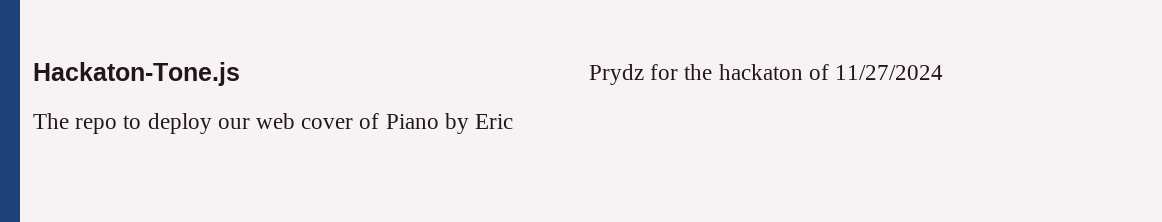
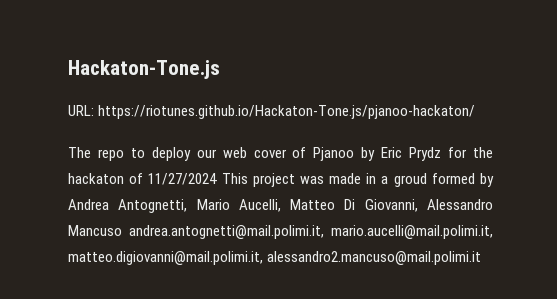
(240, 74) none -> [68,105,476,119] // URL: https://riotunes.github.io/Hackaton-Tone.js/pjanoo-hackaton/
[385,114,439,129] Piano -> [313,147,355,161] Pjanoo
(944, 72) none -> [221,173,495,187] [68,199,493,213] [68,225,493,239] [68,251,482,265] This project was made in a groud formed by Andrea Antognetti, Mario Aucelli, Matteo Di Giovanni, Alessandro Mancuso andrea.antognetti@mail.polimi.it, mario.aucelli@mail.polimi.it, matteo.digiovanni@mail.polimi.it, alessandro2.mancuso@mail.polimi.it

